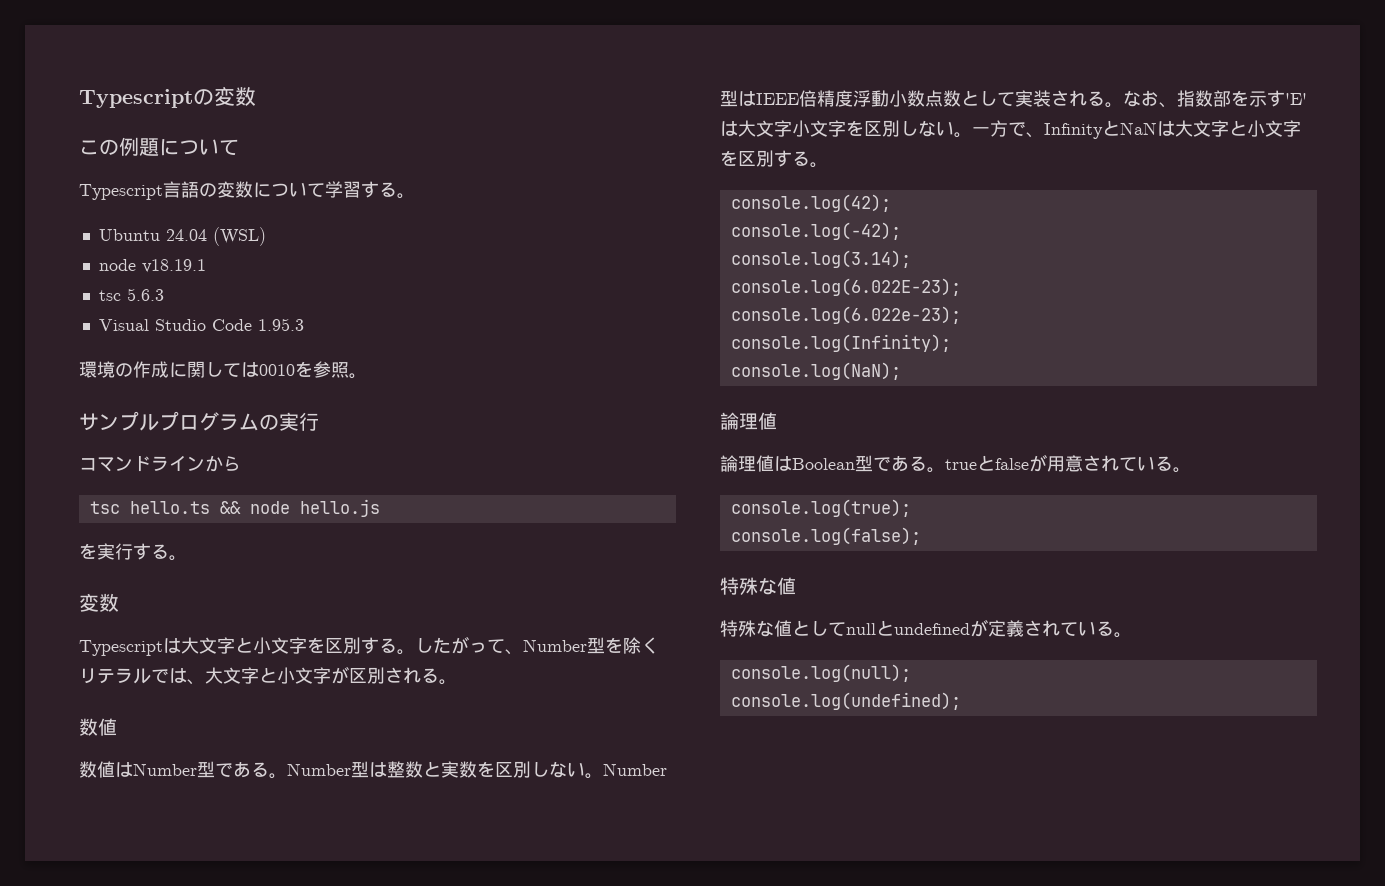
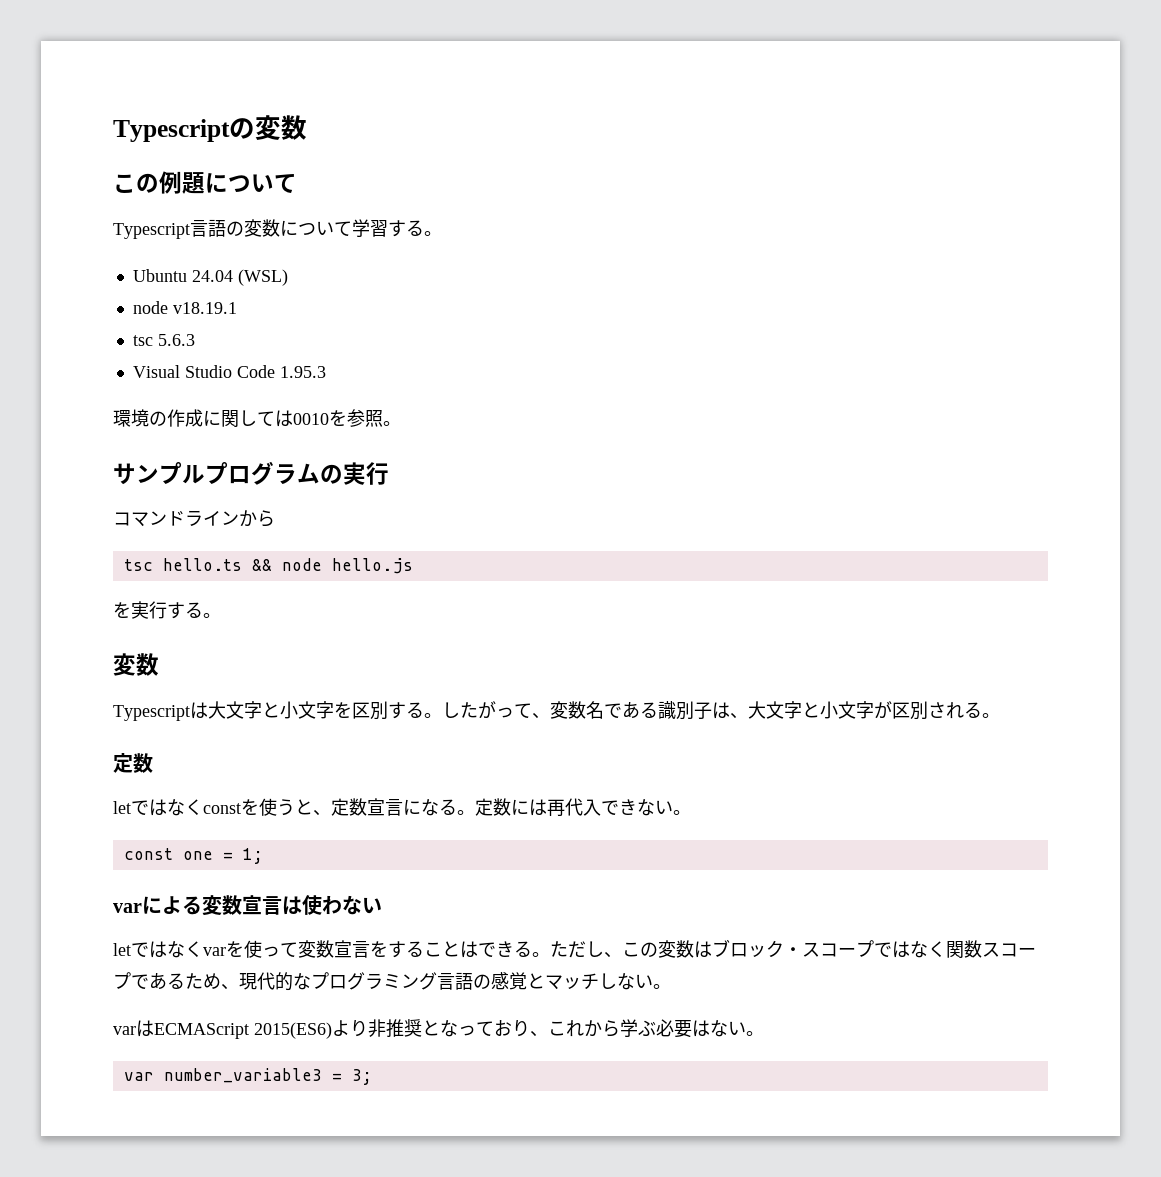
[523,637,659,654] [79,668,169,684] Number型を除くリテラルで -> [550,701,712,720] 変数名である識別子
[79,718,117,736] [79,761,667,779] [720,90,1307,108] [720,120,1301,139] [720,150,828,168] [730,194,891,212] [730,222,901,240] [730,250,911,268] [730,278,961,296] [730,306,961,324] [730,334,951,352] [730,362,901,380] [720,412,777,430] [720,454,1191,473] [730,499,911,517] [730,527,921,545] [720,577,796,595] [720,619,1132,638] [730,664,911,682] [730,692,961,710] 数値 // 数値はNumber型である。Number型は整数と実数を区別しない。Number型はIEEE倍精度浮動小数点数として実装される。なお、指数部を示す'E'は大文字小文字を区別しない。一方で、InfinityとNaNは大文字と小文字を区別する。 // console.log(42); // console.log(-42); // console.log(3.14); // console.log(6.022E-23); // console.log(6.022e-23); // console.log(Infinity); // console.log(NaN); // 論理値 // 論理値はBoolean型である。trueとfalseが用意されている。 // console.log(true); // console.log(false); // 特殊な値 // 特殊な値としてnullとundefinedが定義されている。 // console.log(null); // console.log(undefined); -> [113,753,153,773] [113,798,691,817] [123,848,263,864] [113,895,382,916] [113,939,1036,958] [113,972,671,991] [113,1019,764,1039] [123,1068,372,1085] 定数 // letではなくconstを使うと、定数宣言になる。定数には再代入できない。 // const one = 1; // varによる変数宣言は使わない // letではなくvarを使って変数宣言をすることはできる。ただし、この変数はブロック・スコープではなく関数スコープであるため、現代的なプログラミング言語の感覚とマッチしない。 // varはECMAScript 2015(ES6)より非推奨となっており、これから学ぶ必要はない。 // var number_variable3 = 3;

